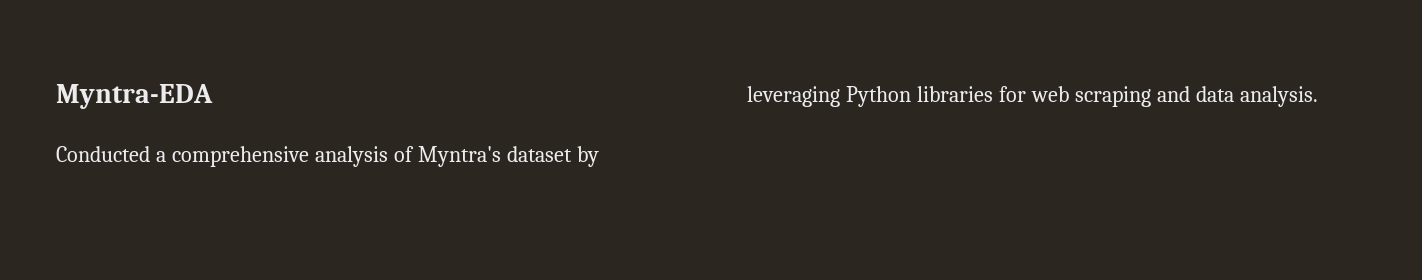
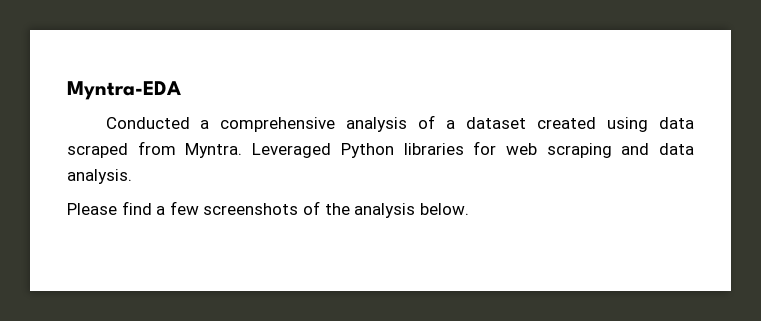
[417,146,599,167] [747,86,840,107] Myntra's dataset by leveraging -> [446,117,694,132] [67,141,332,158] a dataset created using data scraped from Myntra. Leveraged
(1318, 96) none -> [67,201,469,218] // Please find a few screenshots of the analysis below.

